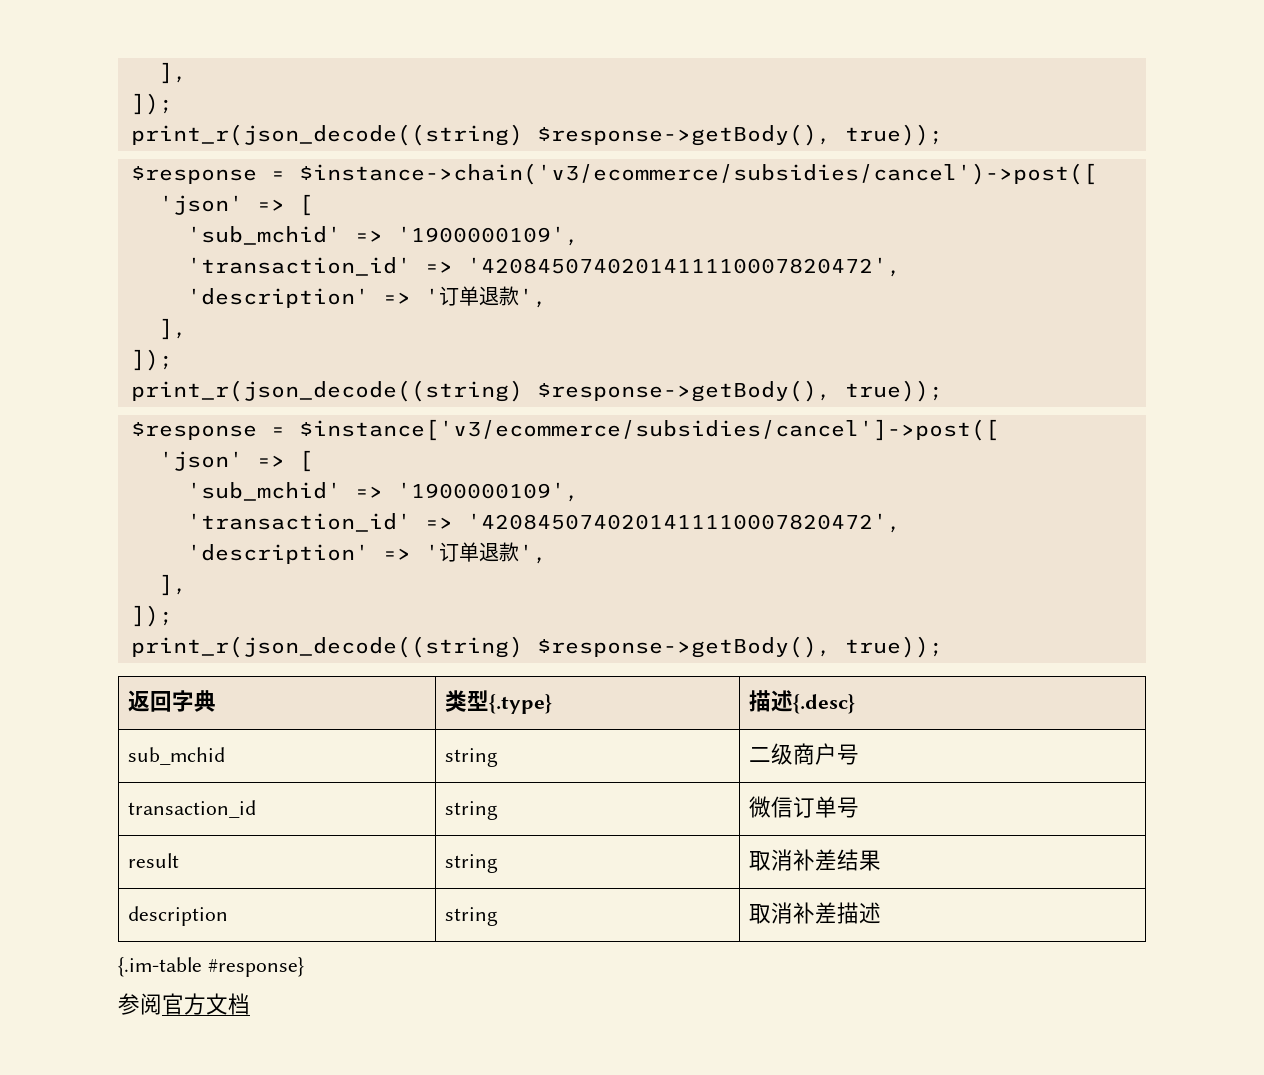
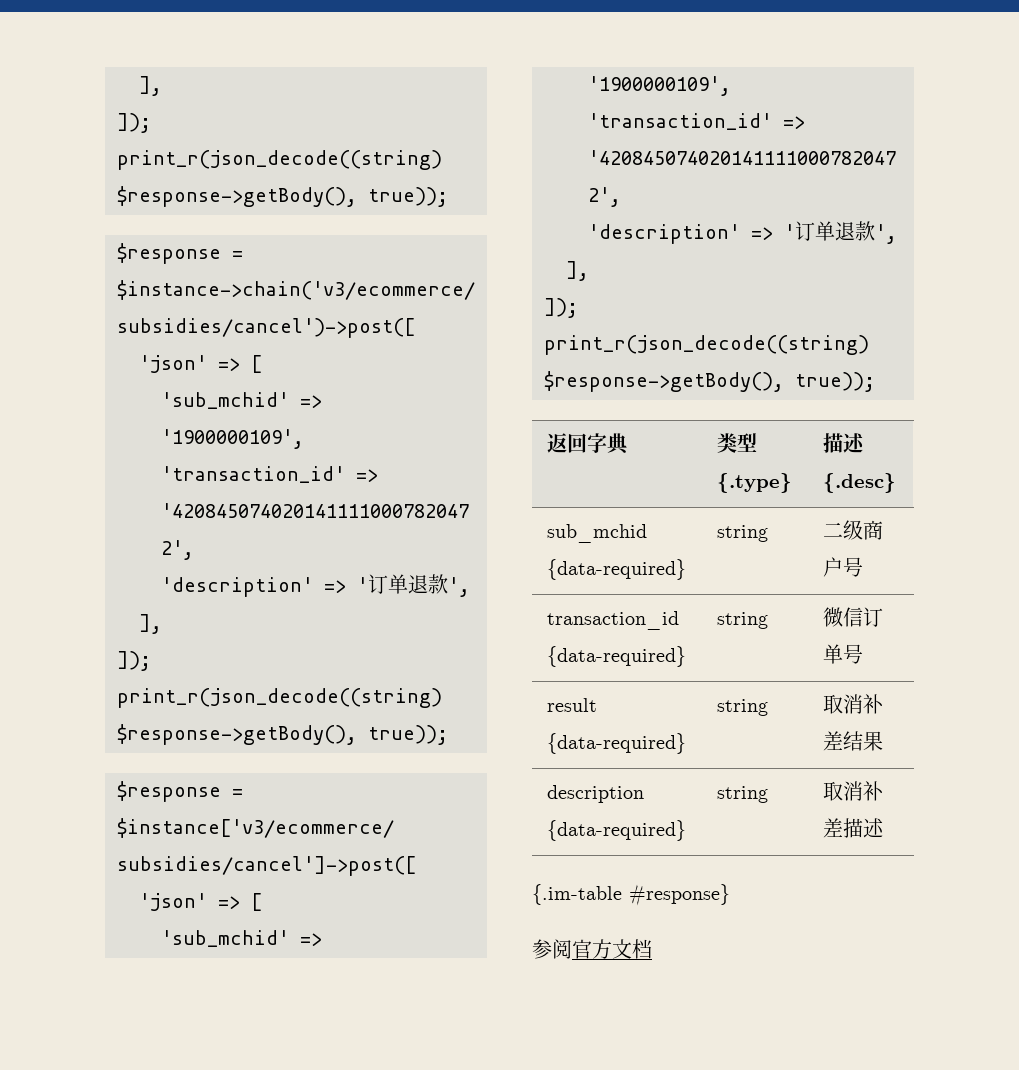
(226, 756) none -> [547,559,687,580] {data-required}
(257, 809) none -> [547,646,687,667] {data-required}
(180, 860) none -> [547,733,687,754] {data-required}
(229, 916) none -> [547,820,687,841] {data-required}

